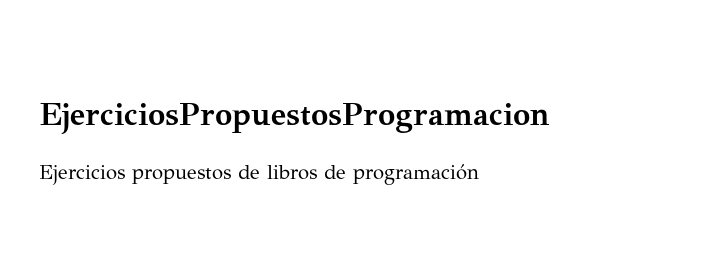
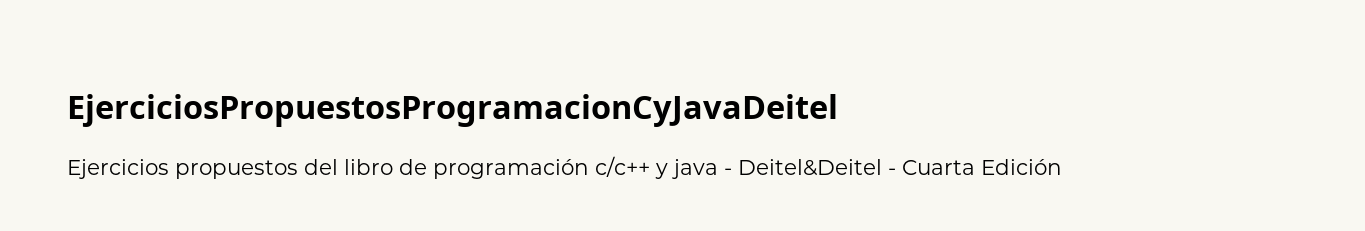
[39,103,550,134] EjerciciosPropuestosProgramacion -> [67,94,838,127] EjerciciosPropuestosProgramacionCyJavaDeitel
[238,164,479,185] de libros de programación -> [304,156,1062,179] del libro de programación c/c++ y java - Deitel&Deitel - Cuarta Edición

